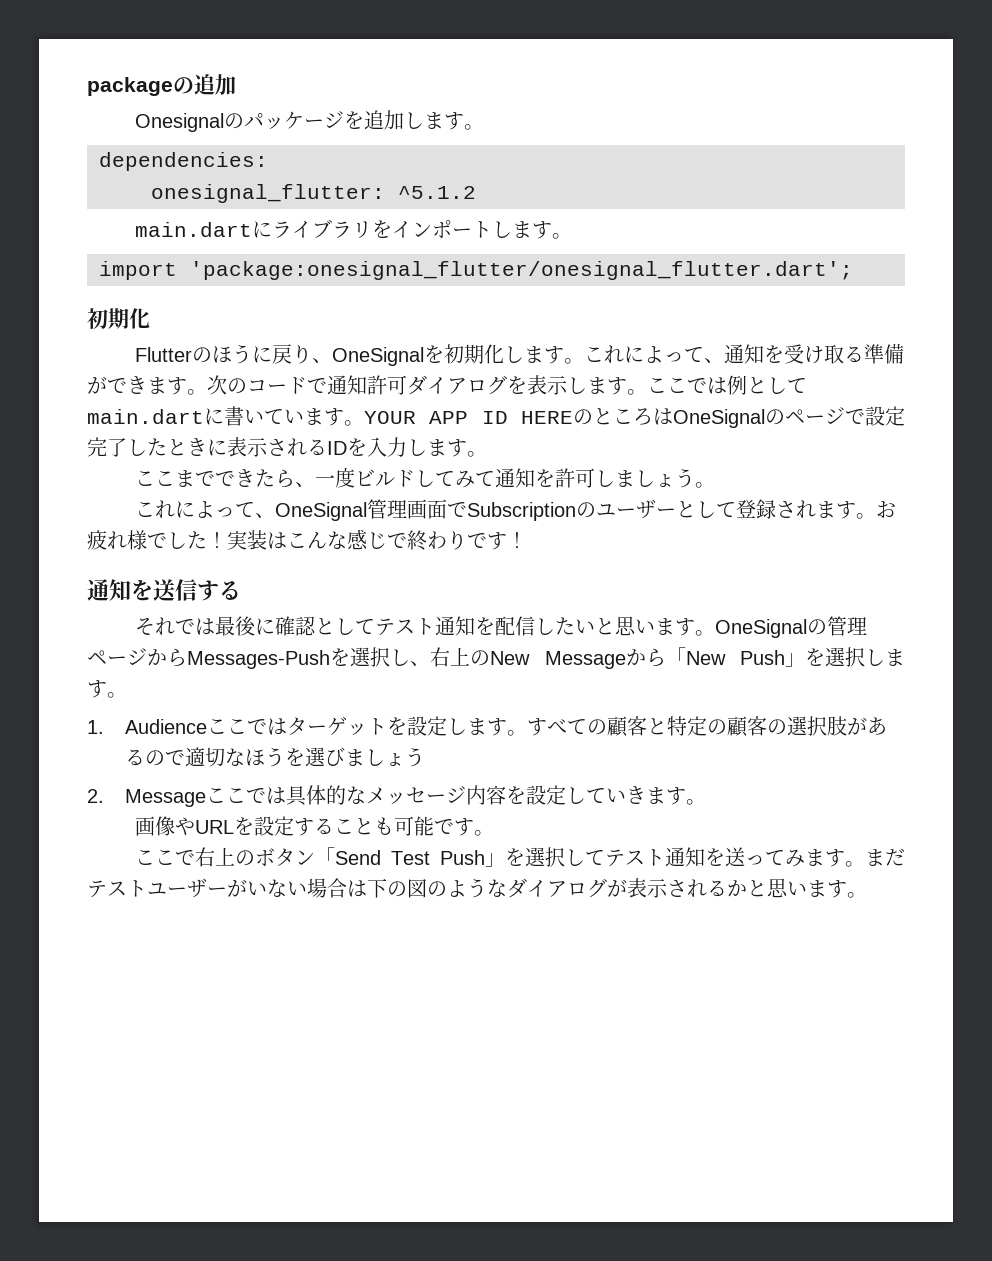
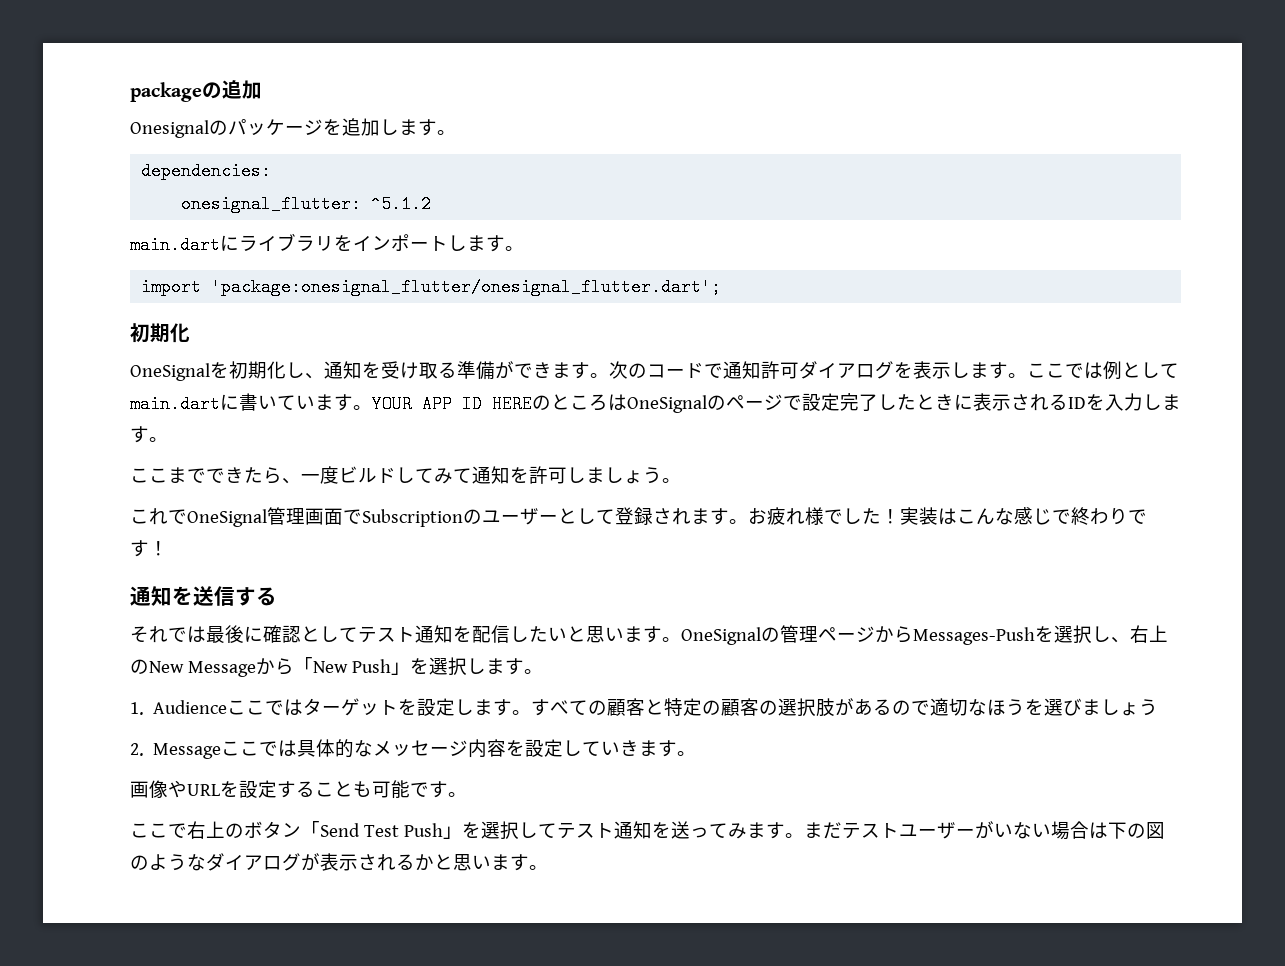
[134,344,704,366] Flutterのほうに戻り、OneSignalを初期化します。これによって -> [130,361,305,381] OneSignalを初期化し
[174,501,275,518] によって、 -> [168,509,187,524] で

